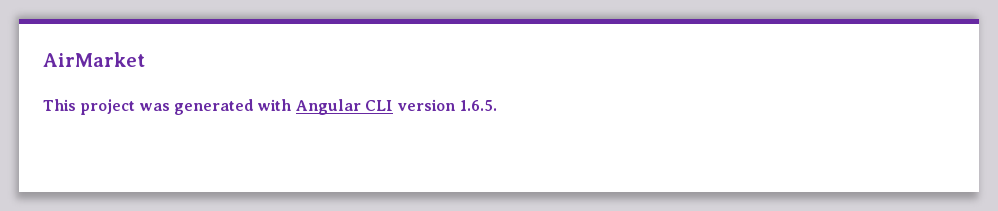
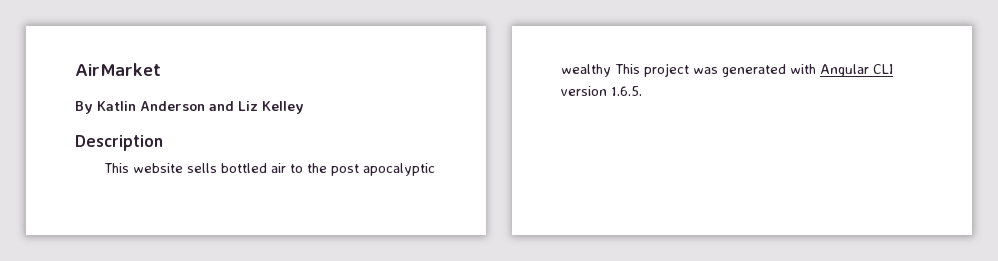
(145, 59) none -> [75,101,304,114] [75,135,163,151] [104,163,436,176] [561,64,611,77] By Katlin Anderson and Liz Kelley // Description // This website sells bottled air to the post apocalyptic wealthy

